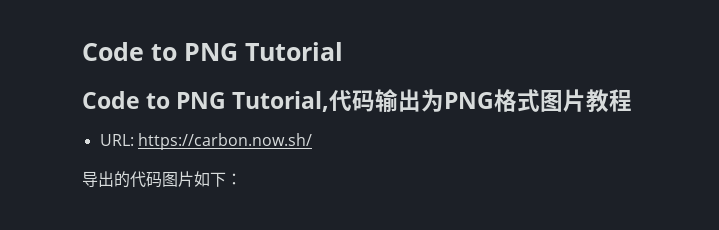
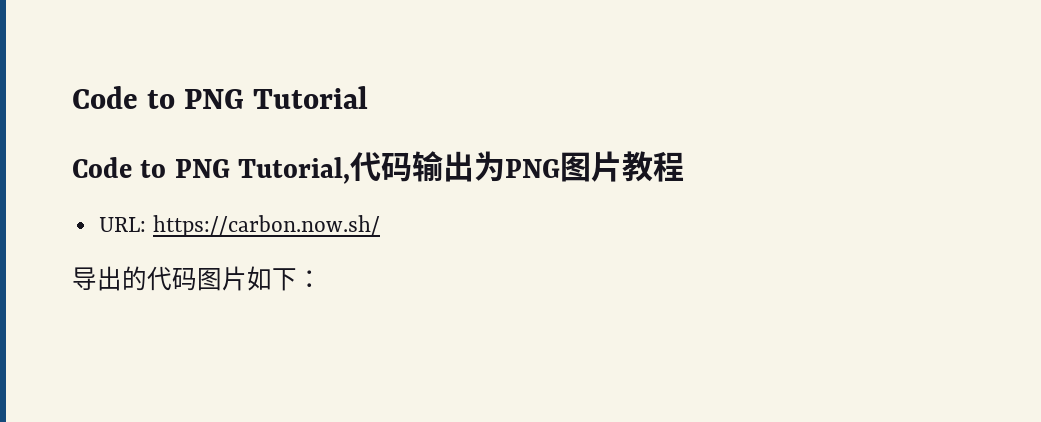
[494,89,541,112] 格式 -> (561, 168) none

